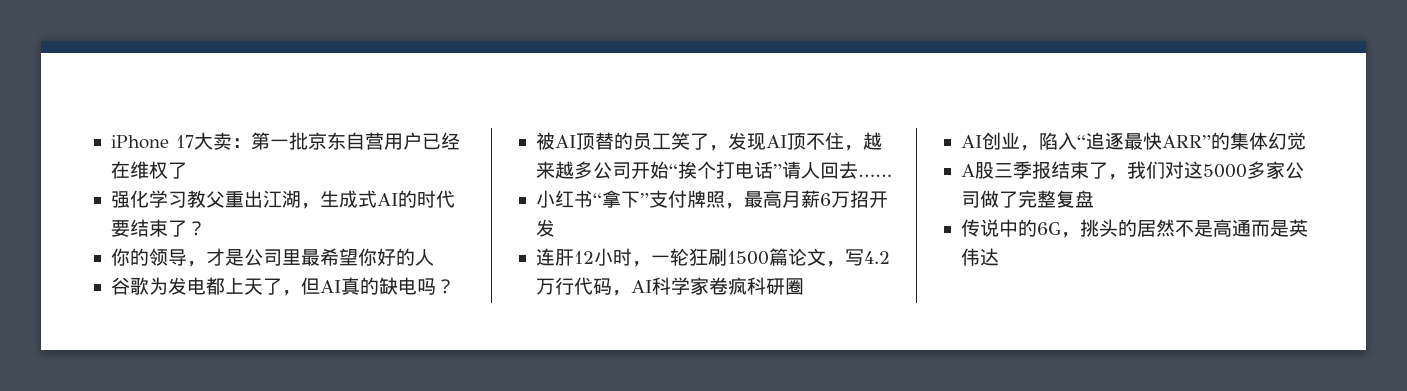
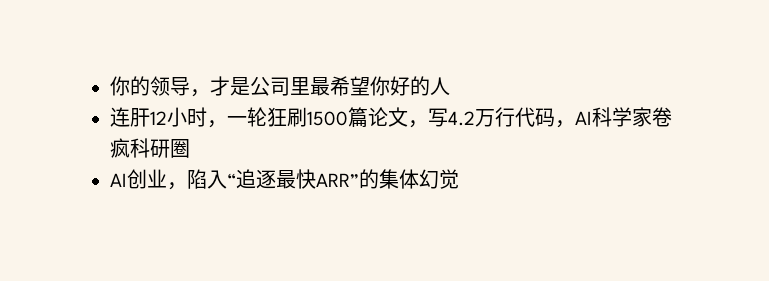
[110,132,460,150] [110,161,187,179] [110,190,455,209] [110,219,206,237] iPhone 17大卖：第一批京东自营用户已经在维权了 // 强化学习教父重出江湖，生成式AI的时代要结束了？ // -> (110, 86) none
[110,277,455,296] [535,132,882,151] [535,161,892,179] [535,190,888,209] [535,219,555,237] // 谷歌为发电都上天了，但AI真的缺电吗？ // 被AI顶替的员工笑了，发现AI顶不住，越来越多公司开始“挨个打电话”请人回去…… // 小红书“拿下”支付牌照，最高月薪6万招开发 -> (450, 86) none
[960,161,1304,180] [960,190,1094,208] [960,219,1308,238] [960,248,999,266] // A股三季报结束了，我们对这5000多家公司做了完整复盘 // 传说中的6G，挑头的居然不是高通而是英伟达 -> (459, 179) none

